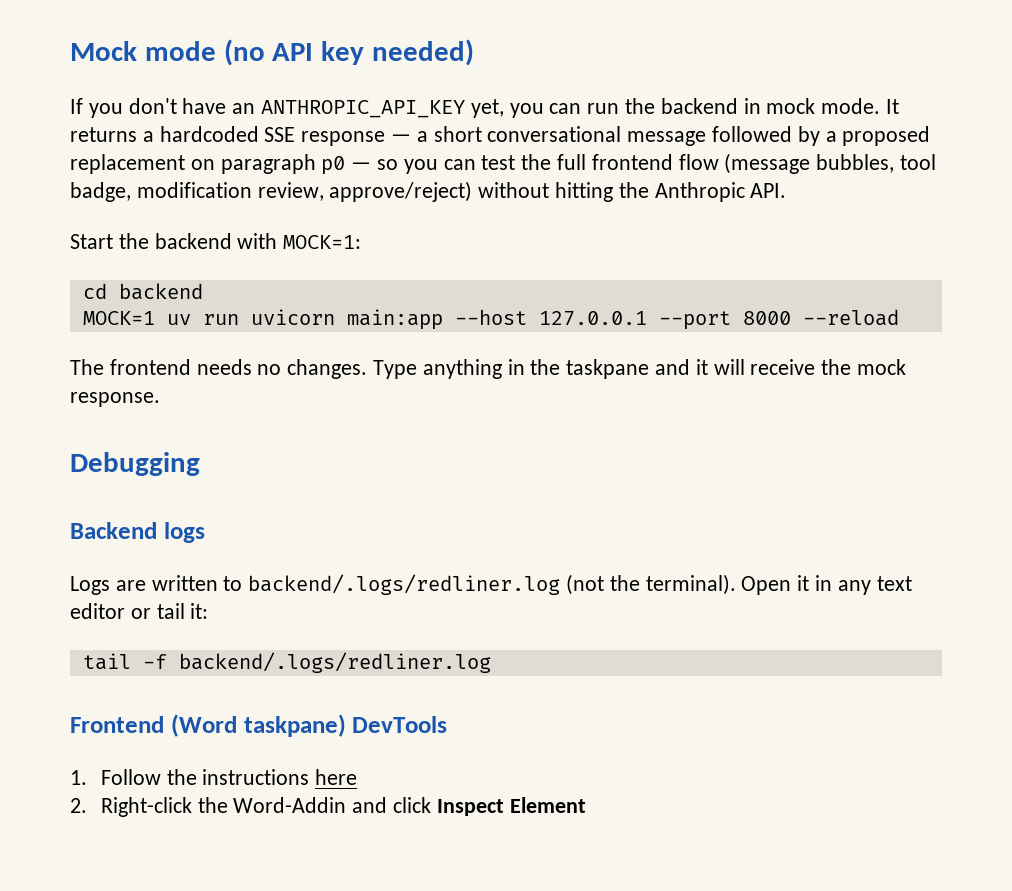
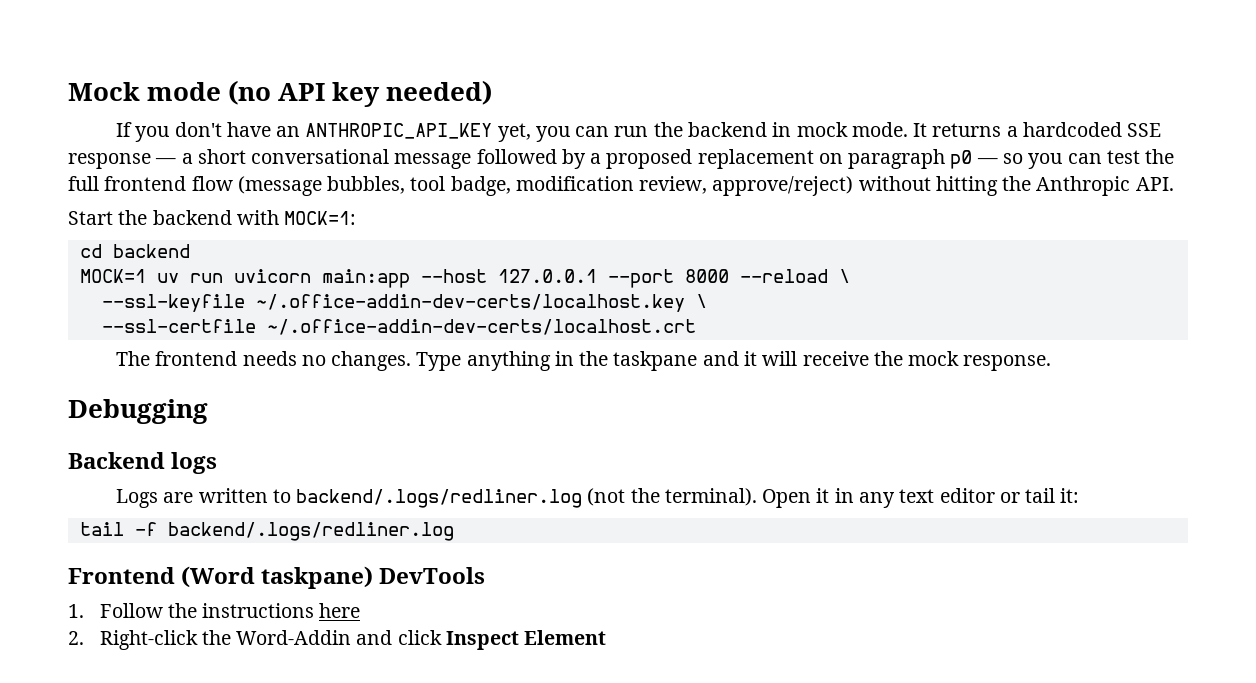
(899, 317) none -> [838,269,850,283] [101,294,707,312] [101,319,696,335] \ // --ssl-keyfile ~/.office-addin-dev-certs/localhost.key \ // --ssl-certfile ~/.office-addin-dev-certs/localhost.crt

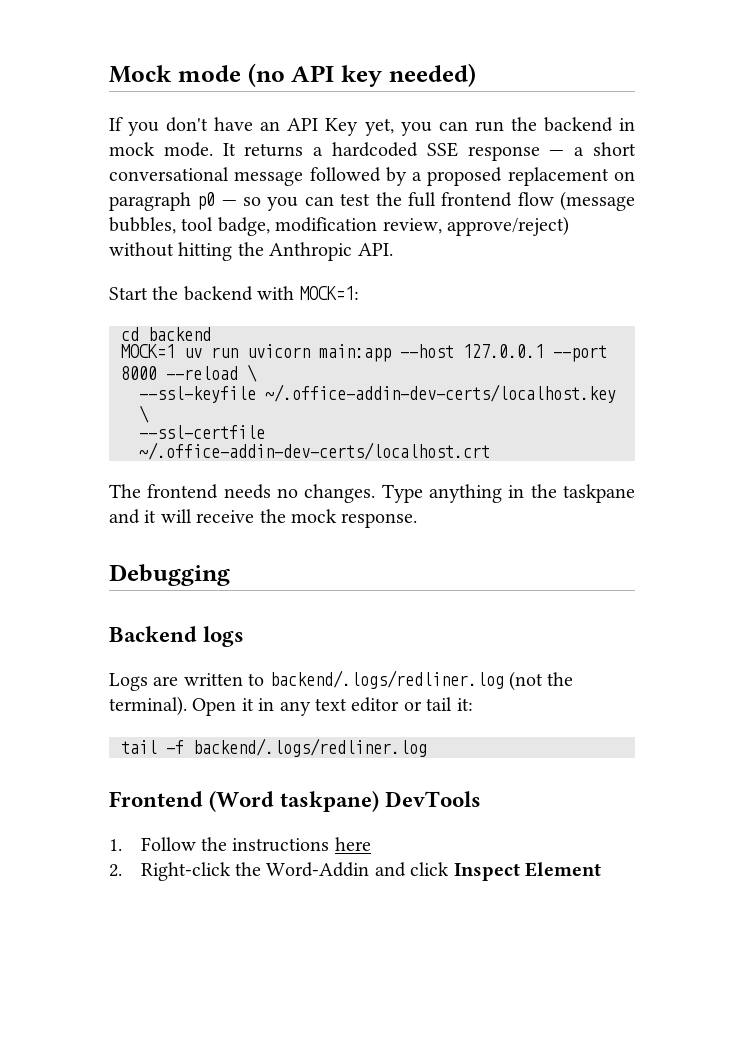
[305,123,493,139] ANTHROPIC_API_KEY -> [287,118,359,136] API Key

